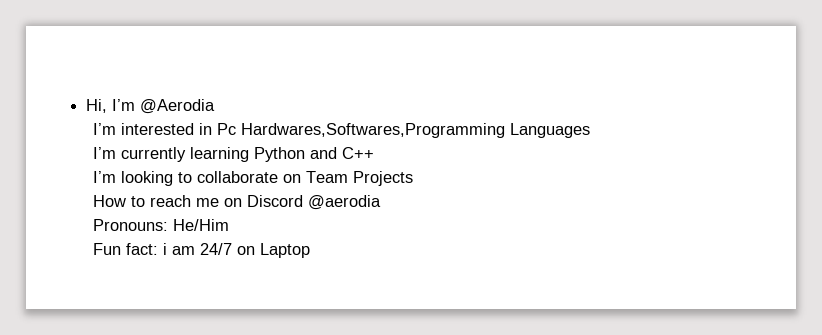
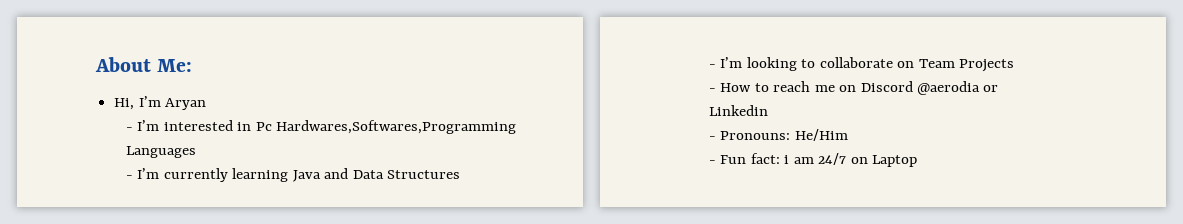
[86,99,216,114] Hi, I’m @Aerodia // -> [95,57,193,72] [114,96,207,110] [125,127,133,131] About Me: // Hi, I’m Aryan // -
(590, 130) none -> [125,175,133,179] -
[253,147,374,162] Python and C++ // -> [292,168,460,182] [708,64,716,68] Java and Data Structures // -
(413, 178) none -> [708,88,716,92] -
(381, 202) // -> [983,85,999,92] [708,105,768,116] [708,136,716,140] or // Linkedin // -
(229, 225) none -> [708,160,716,164] -

